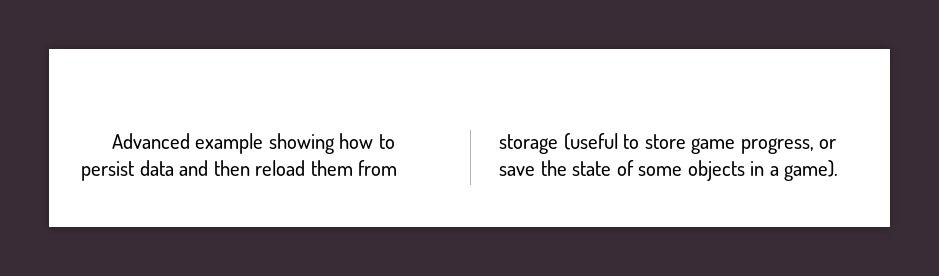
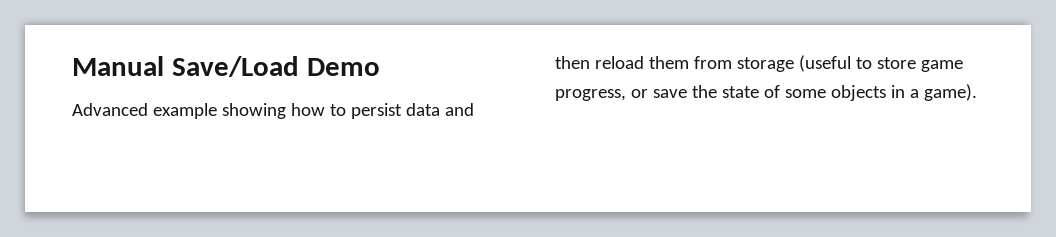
(111, 141) none -> [72,56,380,77] Manual Save/Load Demo //

